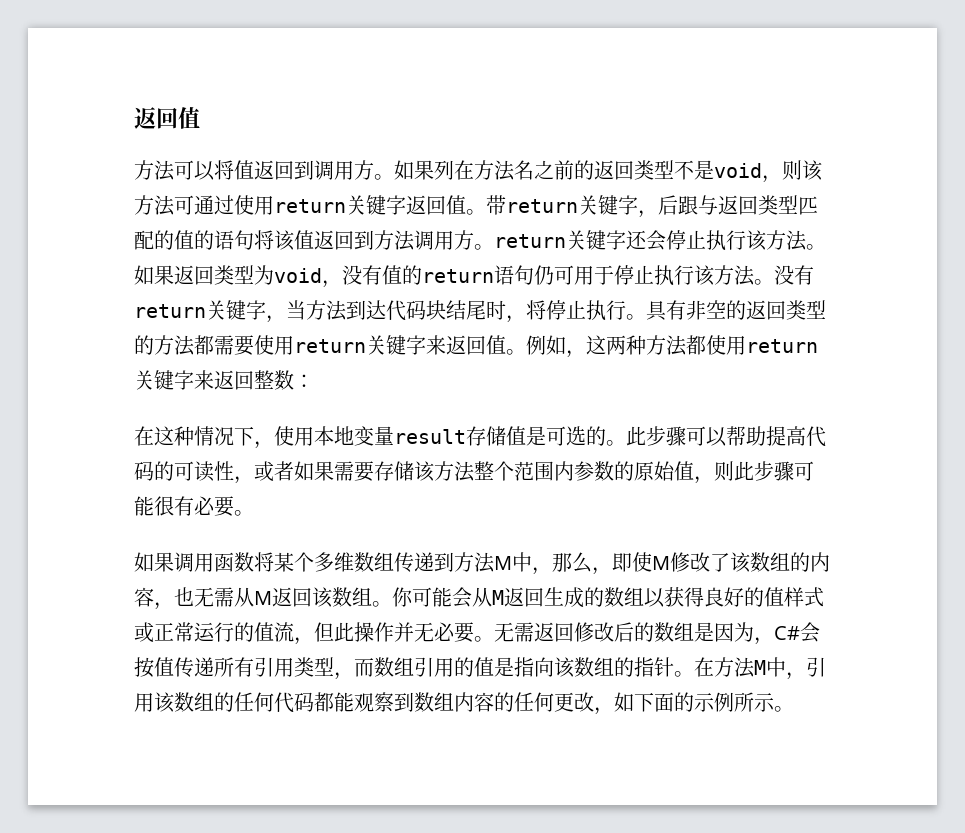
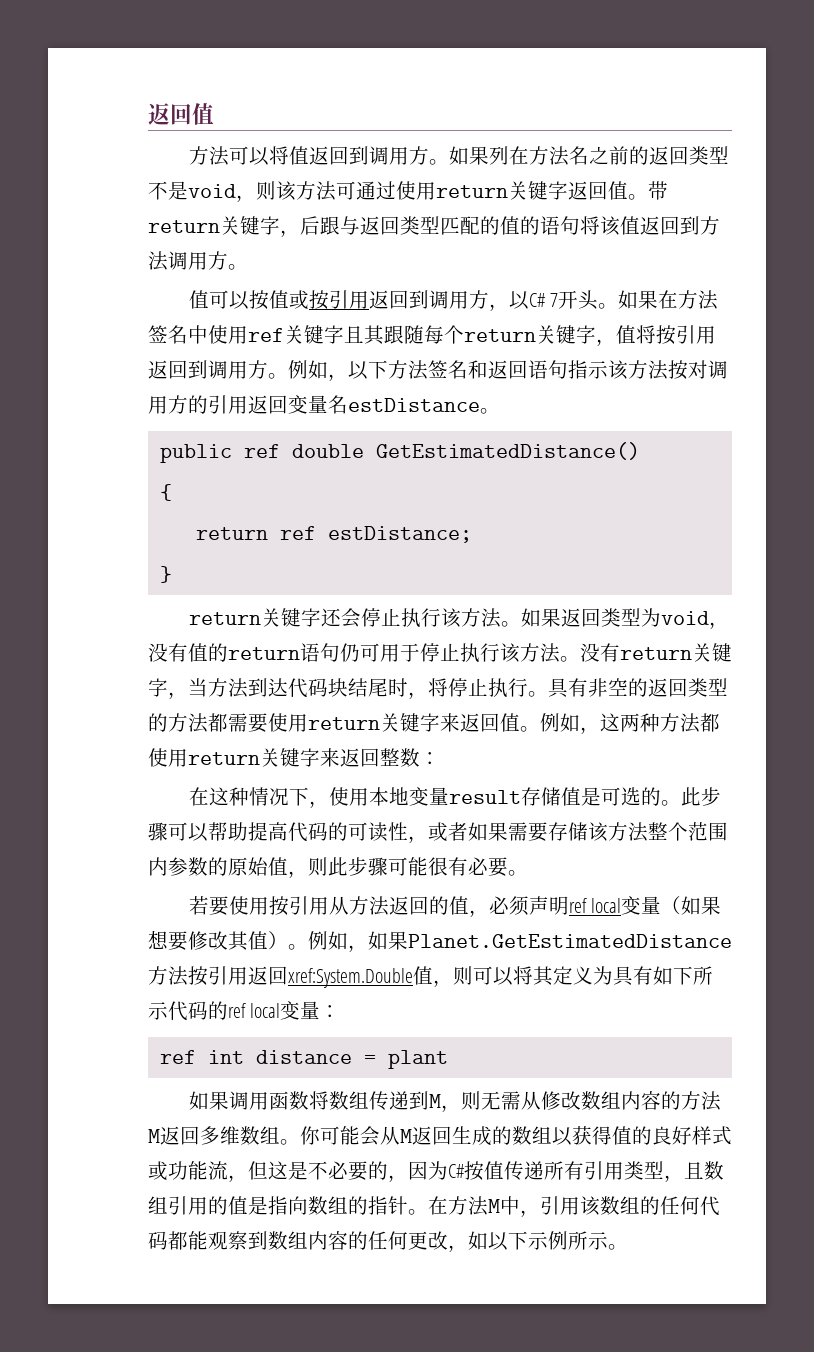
(494, 247) none -> [189,290,719,311] [148,325,716,346] [148,360,728,381] [148,395,500,414] [159,442,640,463] [159,484,172,501] [195,526,472,543] [159,566,172,583] // 值可以按值或按引用返回到调用方，以C# 7开头。如果在方法签名中使用ref关键字且其跟随每个return关键字，值将按引用返回到调用方。例如，以下方法签名和返回语句指示该方法按对调用方的引用返回变量名estDistance。 // public ref double GetEstimatedDistance() // { // return ref estDistance; // } //
(254, 513) none -> [189,896,722,917] [148,930,732,952] [148,966,713,988] [148,1001,341,1021] [159,1050,448,1069] // 若要使用按引用从方法返回的值，必须声明ref local变量（如果想要修改其值）。例如，如果Planet.GetEstimatedDistance方法按引用返回xref:System.Double值，则可以将其定义为具有如下所示代码的ref local变量： // ref int distance = plant
[274,552,354,572] 某个多维 -> (330, 1100) none
[454,552,830,575] [134,587,333,610] 方法M中，那么，即使M修改了该数组的内容，也无需从M返回该 -> [429,1091,722,1112] [148,1126,240,1145] M，则无需从修改数组内容的方法M返回多维
[704,587,824,607] [134,622,820,645] 良好的值样式或正常运行的值流，但此操作并无必要。无需返回修改后的数组是因为，C#会 -> [612,1126,732,1145] [148,1161,465,1182] 值的良好样式或功能流，但这是不必要的，因为C#
[354,658,374,677] 而 -> [684,1162,704,1179] 且
[554,657,575,678] 该 -> (308, 1205) none
[634,692,694,712] 下面的 -> [488,1231,528,1251] 以下

